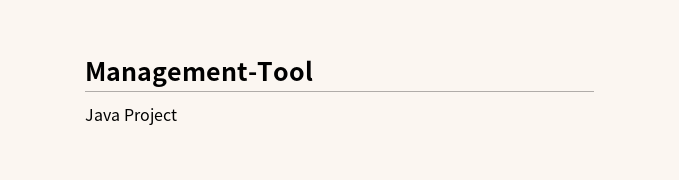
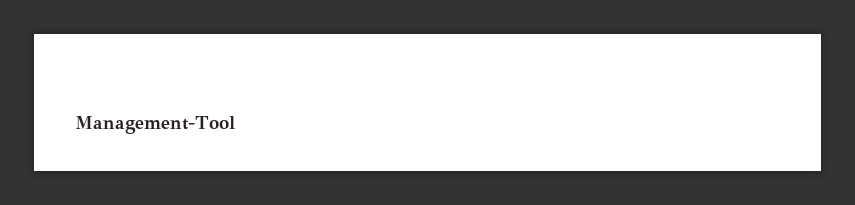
[85,108,178,125] // Java Project -> (235, 125) none

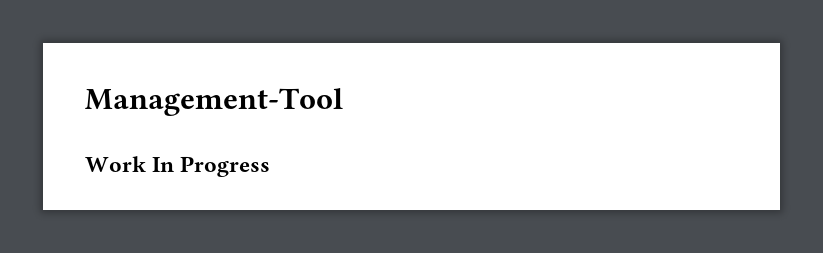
(235, 125) none -> [85,156,271,177] // Work In Progress

